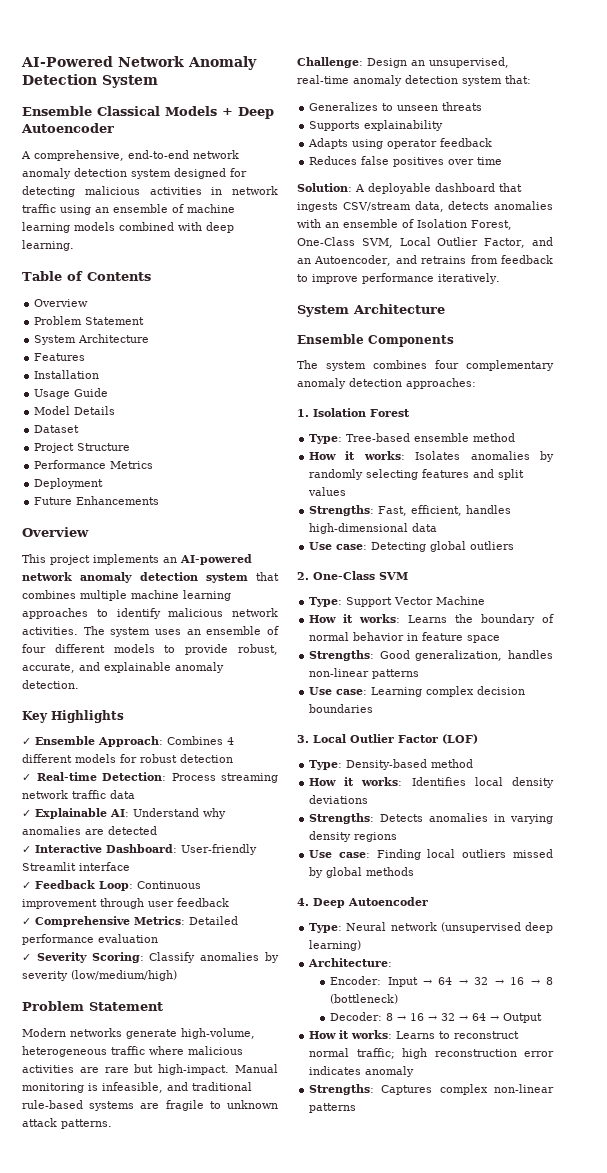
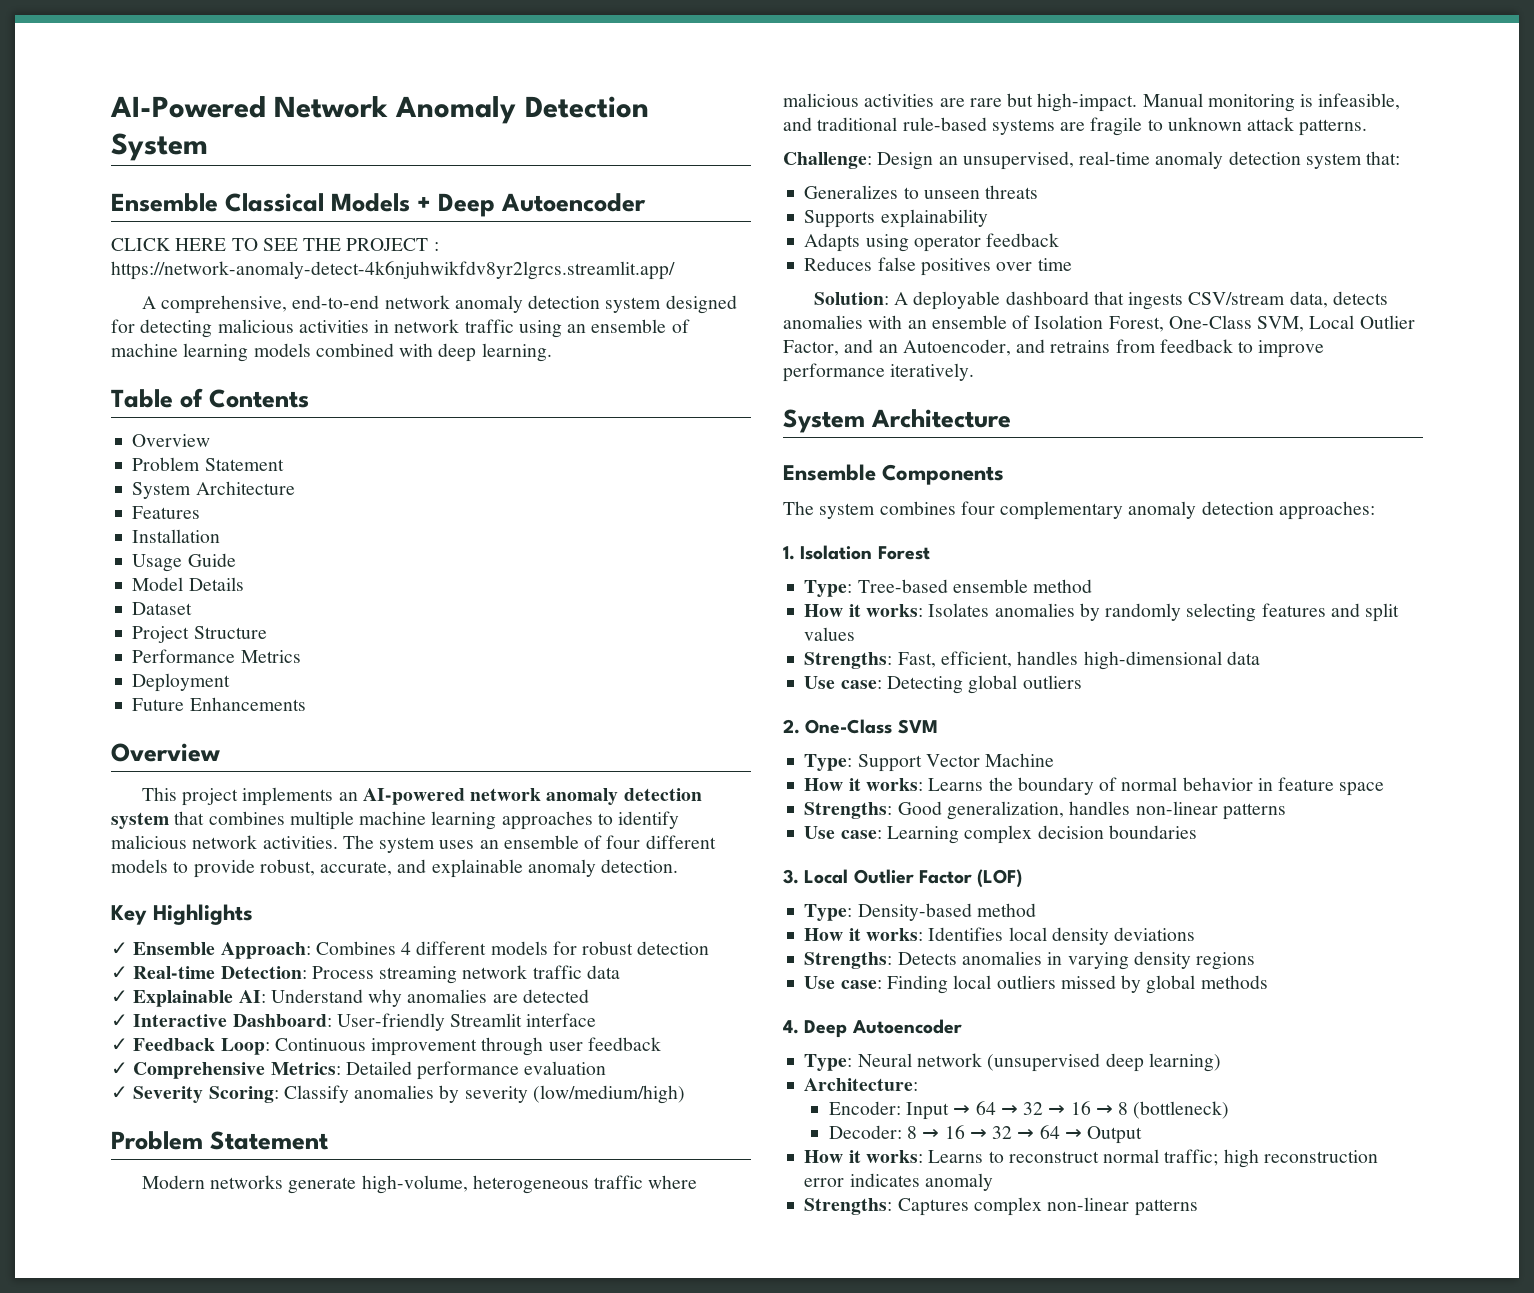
(114, 128) none -> [111,238,439,251] [111,261,675,280] // CLICK HERE TO SEE THE PROJECT : https://network-anomaly-detect-4k6njuhwikfdv8yr2lgrcs.streamlit.app/

